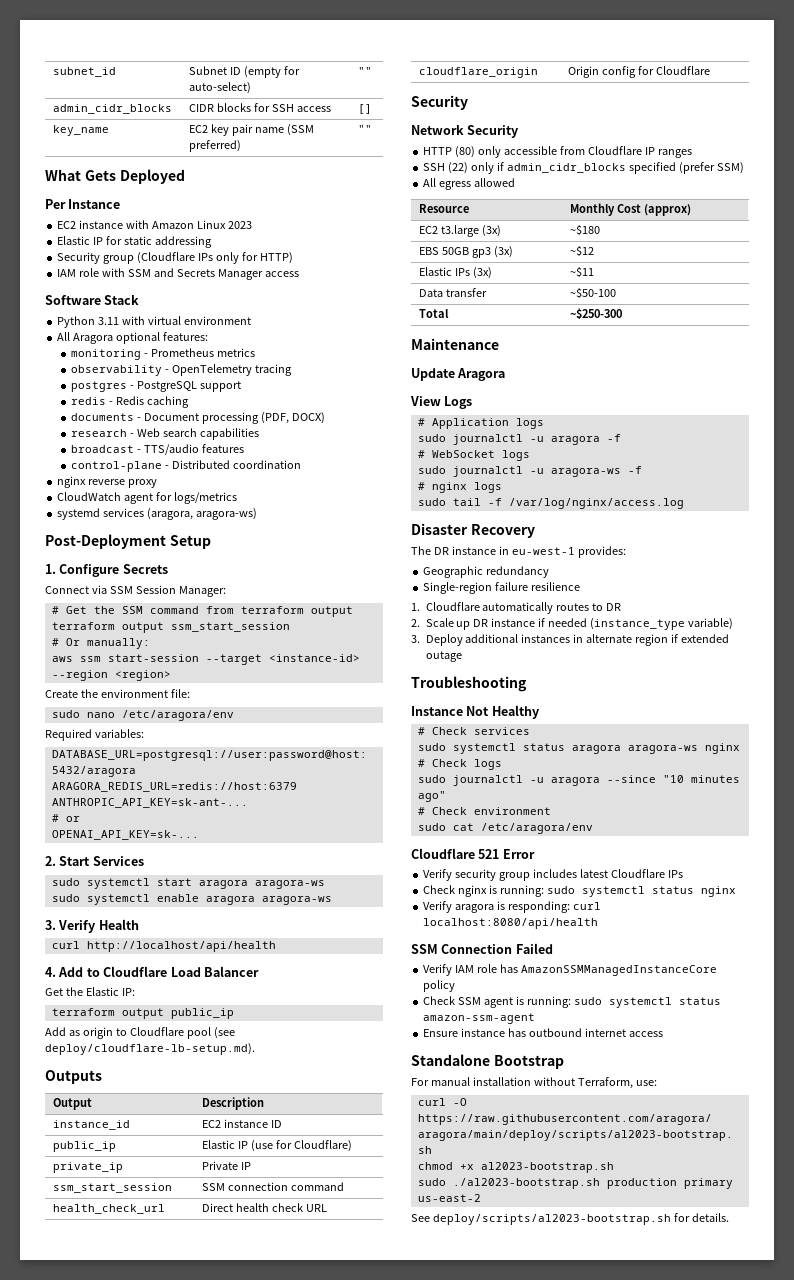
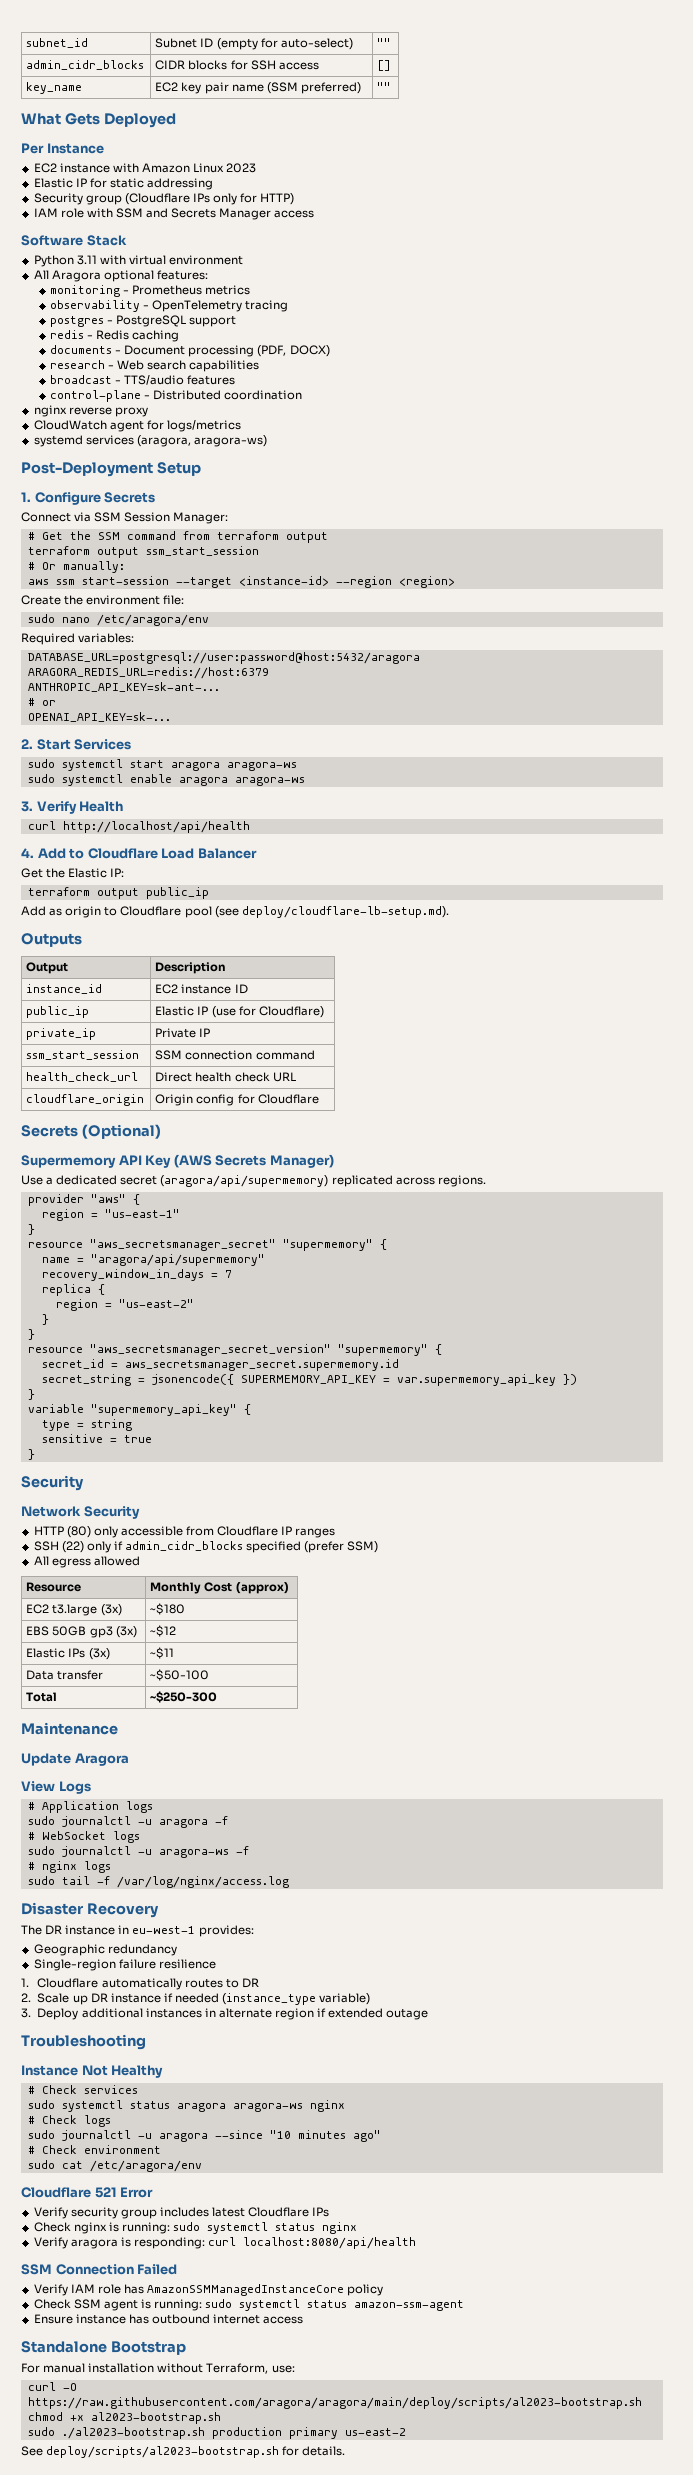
(711, 70) none -> [21,1124,161,1139] [21,1154,334,1168] [21,1175,486,1187] [27,1194,140,1206] [41,1209,180,1221] [27,1224,35,1235] [27,1239,387,1251] [41,1254,265,1266] [41,1269,232,1281] [41,1284,105,1296] [55,1299,194,1311] [41,1314,49,1325] [27,1329,35,1340] [27,1344,442,1356] [41,1359,399,1371] [41,1374,577,1386] [27,1389,35,1400] [27,1404,251,1416] [41,1419,132,1431] [41,1434,152,1443] [27,1449,35,1460] // Secrets (Optional) // Supermemory API Key (AWS Secrets Manager) // Use a dedicated secret (aragora/api/supermemory) replicated across regions. // provider "aws" { // region = "us-east-1" // } // resource "aws_secretsmanager_secret" "supermemory" { // name = "aragora/api/supermemory" // recovery_window_in_days = 7 // replica { // region = "us-east-2" // } // } // resource "aws_secretsmanager_secret_version" "supermemory" { // secret_id = aws_secretsmanager_secret.supermemory.id // secret_string = jsonencode({ SUPERMEMORY_API_KEY = var.supermemory_api_key }) // } // variable "supermemory_api_key" { // type = string // sensitive = true // }

